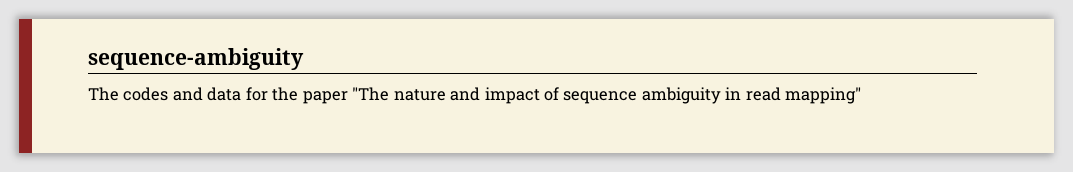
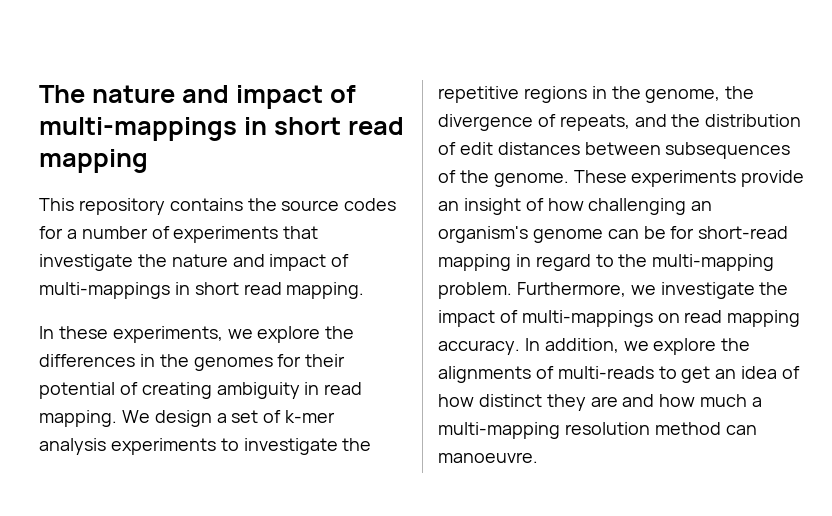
[88,48,304,70] [88,87,862,104] sequence-ambiguity // The codes and data for the paper "The nature and impact of sequence ambiguity in read mapping" -> [39,85,356,109] [39,117,404,141] [39,149,148,173] [39,198,397,215] [39,226,319,243] [39,254,350,271] [39,282,365,299] [39,326,355,343] [39,354,346,371] [39,382,363,399] [39,410,336,427] [39,438,372,455] [438,86,755,103] [438,114,802,131] [438,142,791,159] [438,170,805,187] [438,198,713,215] [438,226,789,243] [438,254,775,271] [438,282,789,299] [438,310,801,327] [438,338,751,355] [438,366,801,383] [438,394,763,411] [438,422,757,439] [438,452,538,463] The nature and impact of multi-mappings in short read mapping // This repository contains the source codes for a number of experiments that investigate the nature and impact of multi-mappings in short read mapping. // In these experiments, we explore the differences in the genomes for their potential of creating ambiguity in read mapping. We design a set of k-mer analysis experiments to investigate the repetitive regions in the genome, the divergence of repeats, and the distribution of edit distances between subsequences of the genome. These experiments provide an insight of how challenging an organism's genome can be for short-read mapping in regard to the multi-mapping problem. Furthermore, we investigate the impact of multi-mappings on read mapping accuracy. In addition, we explore the alignments of multi-reads to get an idea of how distinct they are and how much a multi-mapping resolution method can manoeuvre.

